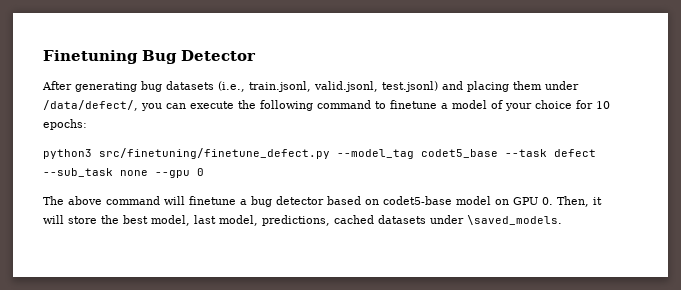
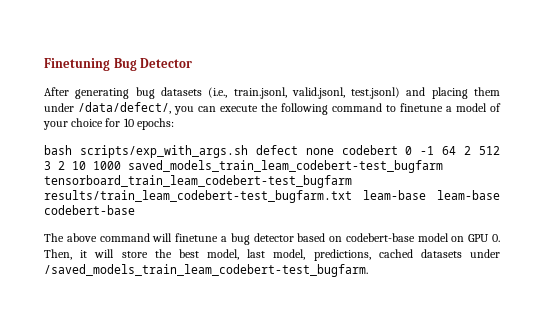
[43,148,596,159] [43,168,204,178] python3 src/finetuning/finetune_defect.py --model_tag codet5_base --task defect --sub_task none --gpu 0 -> [44,145,501,158] [44,160,443,173] [44,175,352,188] [44,190,500,203] [44,205,135,215] bash scripts/exp_with_args.sh defect none codebert 0 -1 64 2 512 3 2 10 1000 saved_models_train_leam_codebert-test_bugfarm tensorboard_train_leam_codebert-test_bugfarm results/train_leam_codebert-test_bugfarm.txt leam-base leam-base codebert-base
[383,196,452,205] codet5-base -> [345,233,415,242] codebert-base
[467,215,562,225] \saved_models. -> [44,264,368,277] /saved_models_train_leam_codebert-test_bugfarm.

